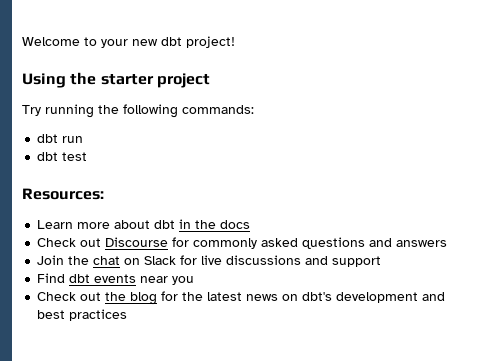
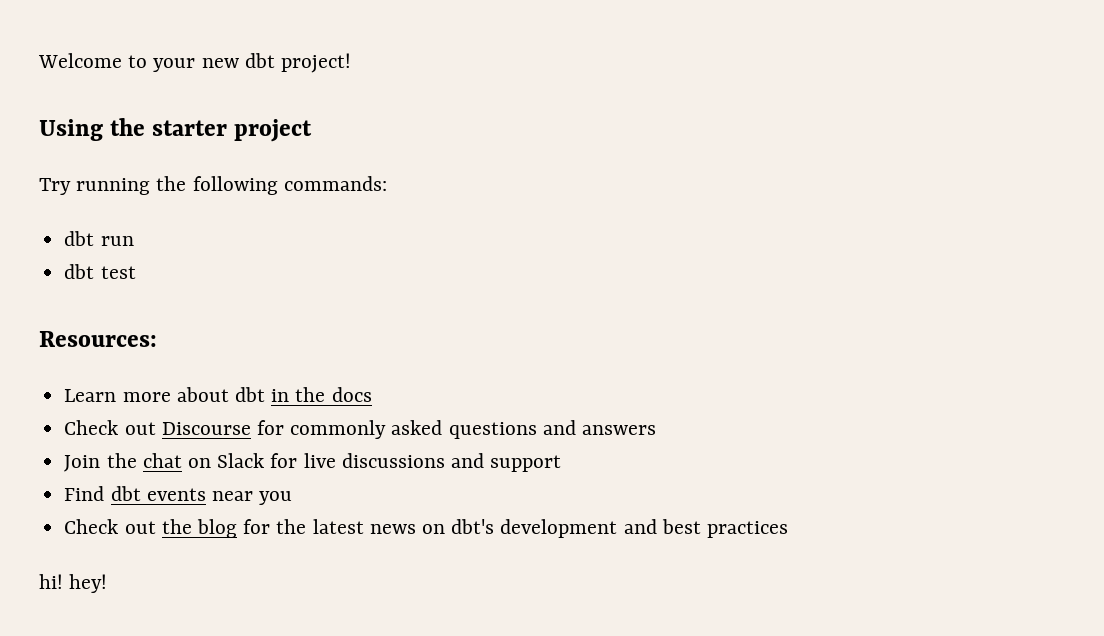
(128, 315) none -> [39,574,108,593] // hi! hey!

